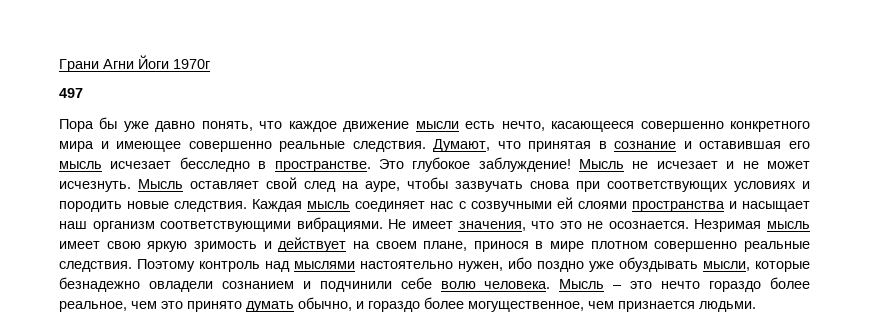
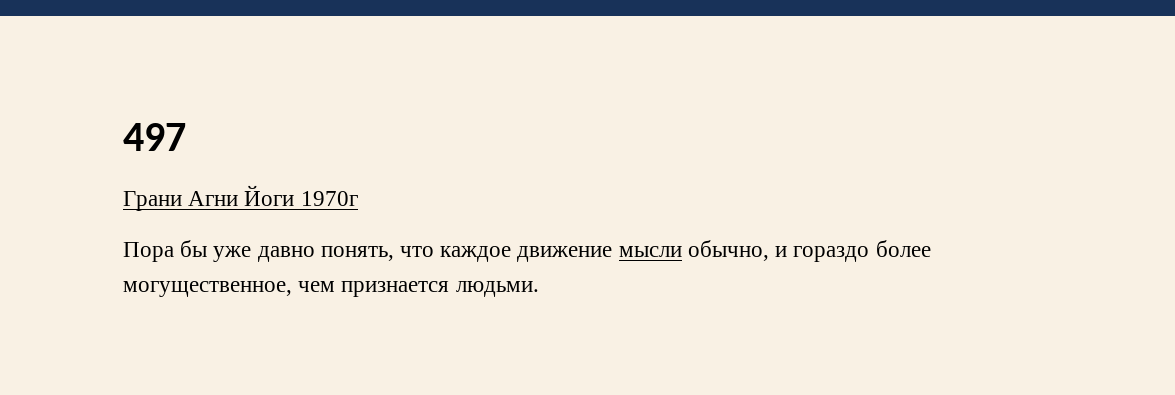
(59, 65) none -> [123,123,186,151] 497 //
[59,88,83,98] // 497 -> (358, 198) none
[465,121,810,132] [59,139,811,152] [59,157,810,172] [59,177,810,192] [59,197,811,212] [59,217,810,232] [59,237,810,252] [59,257,810,272] [59,277,810,292] [59,301,294,312] есть нечто, касающееся совершенно конкретного мира и имеющее совершенно реальные следствия. Думают, что принятая в сознание и оставившая его мысль исчезает бесследно в пространстве. Это глубокое заблуждение! Мысль не исчезает и не может исчезнуть. Мысль оставляет свой след на ауре, чтобы зазвучать снова при соответствующих условиях и породить новые следствия. Каждая мысль соединяет нас с созвучными ей слоями пространства и насыщает наш организм соответствующими вибрациями. Не имеет значения, что это не осознается. Незримая мысль имеет свою яркую зримость и действует на своем плане, принося в мире плотном совершенно реальные следствия. Поэтому контроль над мыслями настоятельно нужен, ибо поздно уже обуздывать мысли, которые безнадежно овладели сознанием и подчинили себе волю человека. Мысль – это нечто гораздо более реальное, чем это принято думать -> (682, 251) none

